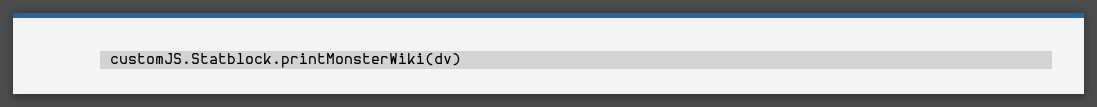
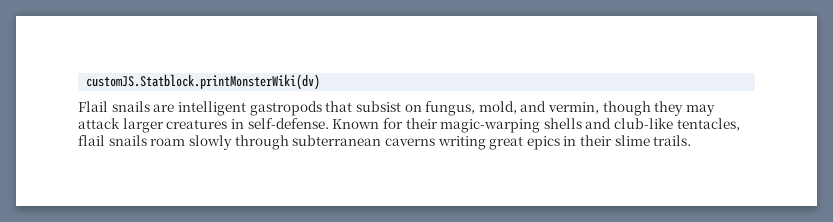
(461, 60) none -> [78,101,716,116] [78,118,740,133] [78,135,692,150] // Flail snails are intelligent gastropods that subsist on fungus, mold, and vermin, though they may attack larger creatures in self-defense. Known for their magic-warping shells and club-like tentacles, flail snails roam slowly through subterranean caverns writing great epics in their slime trails.

